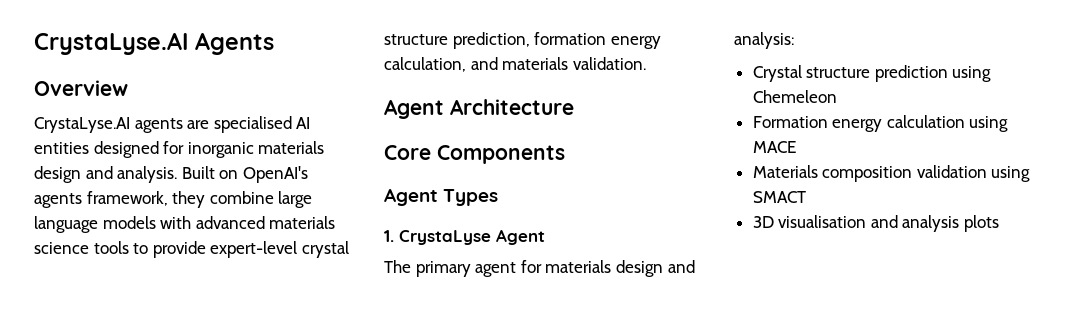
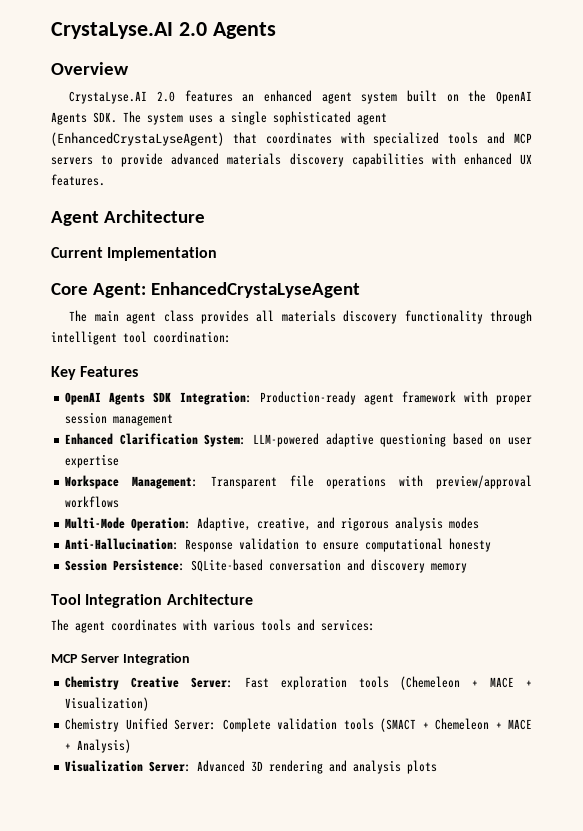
[34,32,188,55] CrystaLyse.AI -> [51,22,207,39] CrystaLyse.AI 2.0
[134,116,311,133] [34,141,325,158] [34,166,308,183] [34,191,313,208] [34,216,336,233] [34,241,349,258] [384,32,661,49] [384,57,646,72] agents are specialised AI entities designed for inorganic materials design and analysis. Built on OpenAI's agents framework, they combine large language models with advanced materials science tools to provide expert-level crystal structure prediction, formation energy calculation, and materials validation. -> [157,90,532,104] [51,111,387,125] [51,132,532,146] [51,153,532,167] [51,174,105,186] 2.0 features an enhanced agent system built on the OpenAI Agents SDK. The system uses a single sophisticated agent (EnhancedCrystaLyseAgent) that coordinates with specialized tools and MCP servers to provide advanced materials discovery capabilities with enhanced UX features.
(574, 107) none -> [51,247,218,261] // Current Implementation
[437,145,565,164] [384,188,499,206] [384,229,545,245] [384,260,695,277] [734,32,794,49] [752,65,992,82] [752,90,837,103] [752,115,1009,132] [752,141,796,153] [752,165,1031,182] [752,191,806,203] [752,215,867,228] Components // Agent Types // 1. CrystaLyse Agent // The primary agent for materials design and analysis: // Crystal structure prediction using Chemeleon // Formation energy calculation using MACE // Materials composition validation using SMACT // 3D visualisation -> [93,282,361,298] [69,310,532,324] [51,331,231,345] [51,366,139,380] [65,391,532,405] [65,412,174,426] [65,433,532,447] [65,454,120,468] [65,475,532,489] [65,496,120,508] [65,517,480,531] [65,538,492,552] [65,559,468,573] [51,594,253,608] [51,619,375,633] [51,653,190,665] [65,676,532,690] [65,697,150,711] [65,718,533,732] [65,739,132,753] [65,760,324,774] Agent: EnhancedCrystaLyseAgent // The main agent class provides all materials discovery functionality through intelligent tool coordination: // Key Features // OpenAI Agents SDK Integration: Production-ready agent framework with proper session management // Enhanced Clarification System: LLM-powered adaptive questioning based on user expertise // Workspace Management: Transparent file operations with preview/approval workflows // Multi-Mode Operation: Adaptive, creative, and rigorous analysis modes // Anti-Hallucination: Response validation to ensure computational honesty // Session Persistence: SQLite-based conversation and discovery memory // Tool Integration Architecture // The agent coordinates with various tools and services: // MCP Server Integration // Chemistry Creative Server: Fast exploration tools (Chemeleon + MACE + Visualization) // Chemistry Unified Server: Complete validation tools (SMACT + Chemeleon + MACE + Analysis) // Visualization Server: Advanced 3D rendering

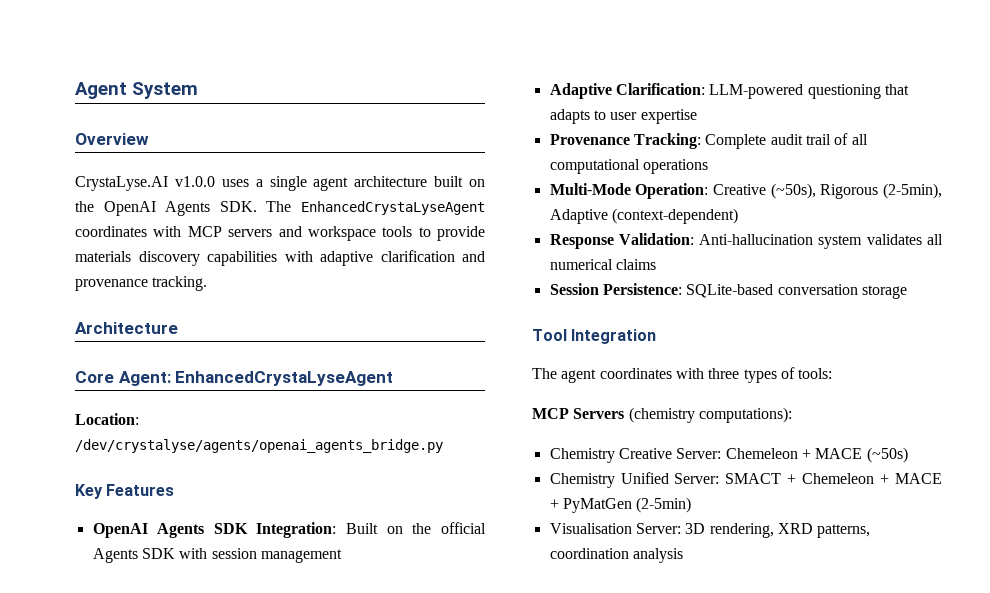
[51,22,276,39] CrystaLyse.AI 2.0 Agents -> [75,82,198,99] Agent System
[157,90,398,104] 2.0 features an enhanced agent system -> [174,176,428,191] v1.0.0 uses a single agent architecture
[147,111,387,125] [51,132,532,146] [51,157,93,165] system uses a single sophisticated agent (EnhancedCrystaLyseAgent) that coordinates with specialized tools and MCP servers -> [301,201,485,215] [75,226,413,241] EnhancedCrystaLyseAgent coordinates with MCP servers and workspace tools
[171,153,220,165] advanced -> (485, 233) none
[463,153,532,165] [51,174,105,186] [51,210,206,226] [51,247,218,261] enhanced UX features. // Agent Architecture // Current Implementation -> [320,250,485,266] [75,276,208,291] [75,322,178,334] adaptive clarification and provenance tracking. // Architecture
[69,310,532,324] [51,331,231,345] The main agent class provides all materials discovery functionality through intelligent tool coordination: -> [75,413,139,425] [75,439,443,453] Location: /dev/crystalyse/agents/openai_agents_bridge.py
[259,391,532,405] [65,412,174,426] [65,433,532,447] [65,454,120,468] [65,475,532,489] [65,496,120,508] [65,517,480,531] [65,538,492,552] Production-ready agent framework with proper session management // Enhanced Clarification System: LLM-powered adaptive questioning based on user expertise // Workspace Management: Transparent file operations with preview/approval workflows // Multi-Mode Operation: Adaptive, creative, and rigorous analysis modes // Anti-Hallucination: Response validation to ensure computational honesty -> [346,522,486,534] [92,548,342,563] [549,83,909,99] [549,109,697,124] [549,133,868,149] [549,159,708,174] [549,183,942,199] [549,208,738,224] [549,233,943,249] [549,259,656,270] Built on the official Agents SDK with session management // Adaptive Clarification: LLM-powered questioning that adapts to user expertise // Provenance Tracking: Complete audit trail of all computational operations // Multi-Mode Operation: Creative (~50s), Rigorous (2-5min), Adaptive (context-dependent) // Response Validation: Anti-hallucination system validates all numerical claims
[347,559,468,573] and discovery memory -> [861,285,907,299] storage
[166,594,253,605] Architecture -> (657, 336) none
[213,619,375,631] [51,653,190,665] [65,676,532,690] [65,697,150,711] various tools and services: // MCP Server Integration // Chemistry Creative Server: Fast exploration tools (Chemeleon + MACE + Visualization) -> [708,367,833,383] [532,407,792,423] [549,447,908,463] three types of tools: // MCP Servers (chemistry computations): // Chemistry Creative Server: Chemeleon + MACE (~50s)
[222,718,417,732] Complete validation tools (SMACT -> [725,473,782,484] SMACT
[77,739,132,753] [65,760,438,774] Analysis) // Visualization Server: Advanced 3D rendering and analysis plots -> [562,497,692,513] [549,523,871,538] [549,548,683,563] PyMatGen (2-5min) // Visualisation Server: 3D rendering, XRD patterns, coordination analysis

